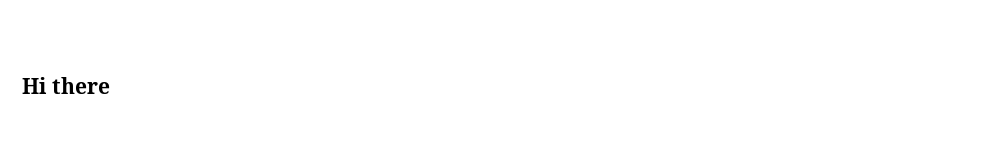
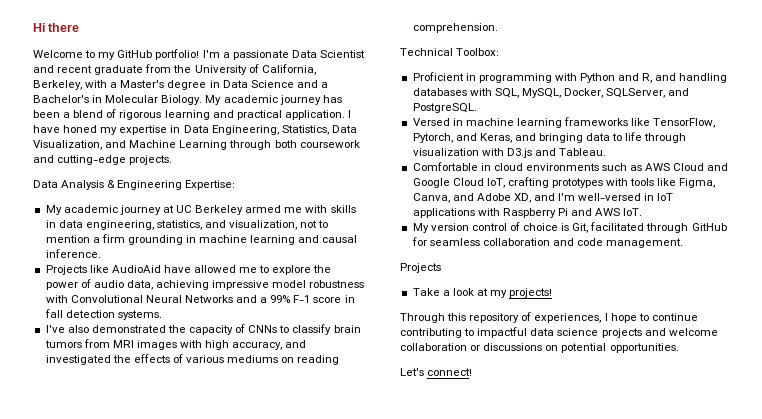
(110, 85) none -> [33,49,365,60] [33,64,316,75] [33,80,328,90] [33,95,342,105] [33,109,351,120] [33,125,357,135] [33,140,360,150] [33,155,173,165] [33,180,236,190] [45,205,356,215] [45,220,329,230] [45,234,358,245] [45,249,101,258] [45,265,332,275] [45,279,365,290] [45,295,355,303] [44,309,162,320] [45,324,361,335] [44,339,307,350] [45,354,340,365] [412,23,498,33] [400,48,500,56] [412,72,728,83] [412,88,690,98] [412,103,477,113] [412,117,716,128] [412,132,687,143] [412,148,607,158] [412,162,729,171] [412,177,716,188] [412,193,674,203] [412,208,643,218] [412,222,727,233] [411,237,684,248] [400,263,441,273] [412,288,553,298] [400,312,698,323] [400,327,718,338] [400,343,679,353] [400,368,473,376] // Welcome to my GitHub portfolio! I'm a passionate Data Scientist and recent graduate from the University of California, Berkeley, with a Master's degree in Data Science and a Bachelor's in Molecular Biology. My academic journey has been a blend of rigorous learning and practical application. I have honed my expertise in Data Engineering, Statistics, Data Visualization, and Machine Learning through both coursework and cutting-edge projects. // Data Analysis & Engineering Expertise: // My academic journey at UC Berkeley armed me with skills in data engineering, statistics, and visualization, not to mention a firm grounding in machine learning and causal inference. // Projects like AudioAid have allowed me to explore the power of audio data, achieving impressive model robustness with Convolutional Neural Networks and a 99% F-1 score in fall detection systems. // I've also demonstrated the capacity of CNNs to classify brain tumors from MRI images with high accuracy, and investigated the effects of various mediums on reading comprehension. // Technical Toolbox: // Proficient in programming with Python and R, and handling databases with SQL, MySQL, Docker, SQLServer, and PostgreSQL. // Versed in machine learning frameworks like TensorFlow, Pytorch, and Keras, and bringing data to life through visualization with D3.js and Tableau. // Comfortable in cloud environments such as AWS Cloud and Google Cloud IoT, crafting prototypes with tools like Figma, Canva, and Adobe XD, and I'm well-versed in IoT applications with Raspberry Pi and AWS IoT. // My version control of choice is Git, facilitated through GitHub for seamless collaboration and code management. // Projects // Take a look at my projects! // Through this repository of experiences, I hope to continue contributing to impactful data science projects and welcome collaboration or discussions on potential opportunities. // Let's connect!

